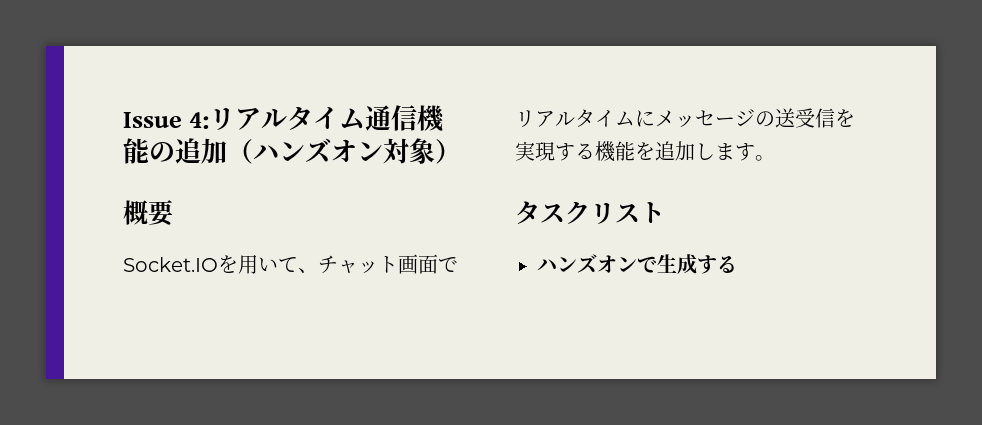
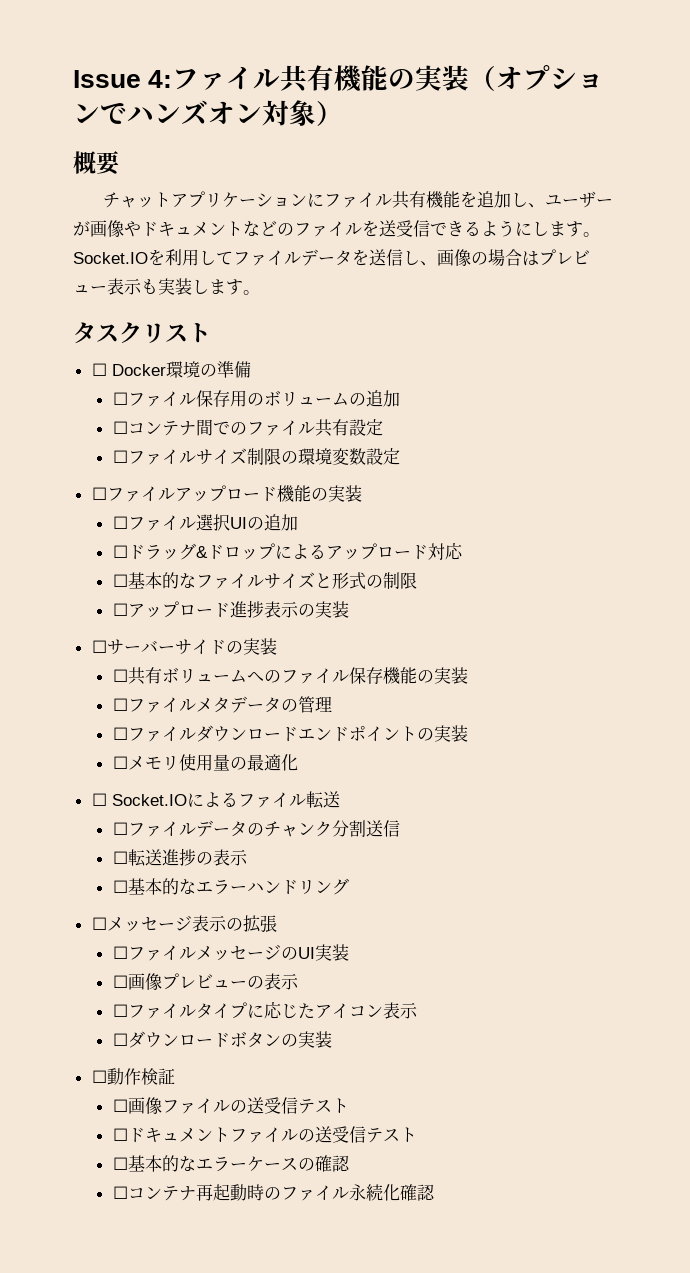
[209,105,446,132] [123,138,253,164] リアルタイム通信機能の追加（ -> [172,65,605,93] [73,103,127,124] ファイル共有機能の実装（オプションで
[123,254,458,274] [515,108,855,128] [515,141,695,162] Socket.IOを用いて、チャット画面でリアルタイムにメッセージの送受信を実現する機能を追加 -> [103,191,614,209] [73,220,600,238] [73,249,590,267] [73,278,192,295] チャットアプリケーションにファイル共有機能を追加し、ユーザーが画像やドキュメントなどのファイルを送受信できるようにします。Socket.IOを利用してファイルデータを送信し、画像の場合はプレビュー表示も実装
[537,254,737,274] ハンズオンで生成する -> [91,361,251,378] [112,390,400,407] [112,419,383,437] [112,448,400,465] [91,485,362,502] [112,514,298,531] [112,543,463,560] [112,572,417,590] [112,600,349,618] [91,638,277,655] [112,667,468,685] [112,696,332,713] [112,725,468,742] [112,754,298,771] [91,791,340,809] [112,820,400,837] [112,848,248,867] [112,878,349,895] [91,915,277,933] [112,944,349,961] [112,973,299,991] [112,1002,418,1019] [112,1031,332,1048] [91,1068,175,1085] [112,1097,349,1115] [112,1126,417,1143] [112,1155,350,1172] [112,1184,435,1201] ☐ Docker環境の準備 // ☐ファイル保存用のボリュームの追加 // ☐コンテナ間でのファイル共有設定 // ☐ファイルサイズ制限の環境変数設定 // ☐ファイルアップロード機能の実装 // ☐ファイル選択UIの追加 // ☐ドラッグ&ドロップによるアップロード対応 // ☐基本的なファイルサイズと形式の制限 // ☐アップロード進捗表示の実装 // ☐サーバーサイドの実装 // ☐共有ボリュームへのファイル保存機能の実装 // ☐ファイルメタデータの管理 // ☐ファイルダウンロードエンドポイントの実装 // ☐メモリ使用量の最適化 // ☐ Socket.IOによるファイル転送 // ☐ファイルデータのチャンク分割送信 // ☐転送進捗の表示 // ☐基本的なエラーハンドリング // ☐メッセージ表示の拡張 // ☐ファイルメッセージのUI実装 // ☐画像プレビューの表示 // ☐ファイルタイプに応じたアイコン表示 // ☐ダウンロードボタンの実装 // ☐動作検証 // ☐画像ファイルの送受信テスト // ☐ドキュメントファイルの送受信テスト // ☐基本的なエラーケースの確認 // ☐コンテナ再起動時のファイル永続化確認

